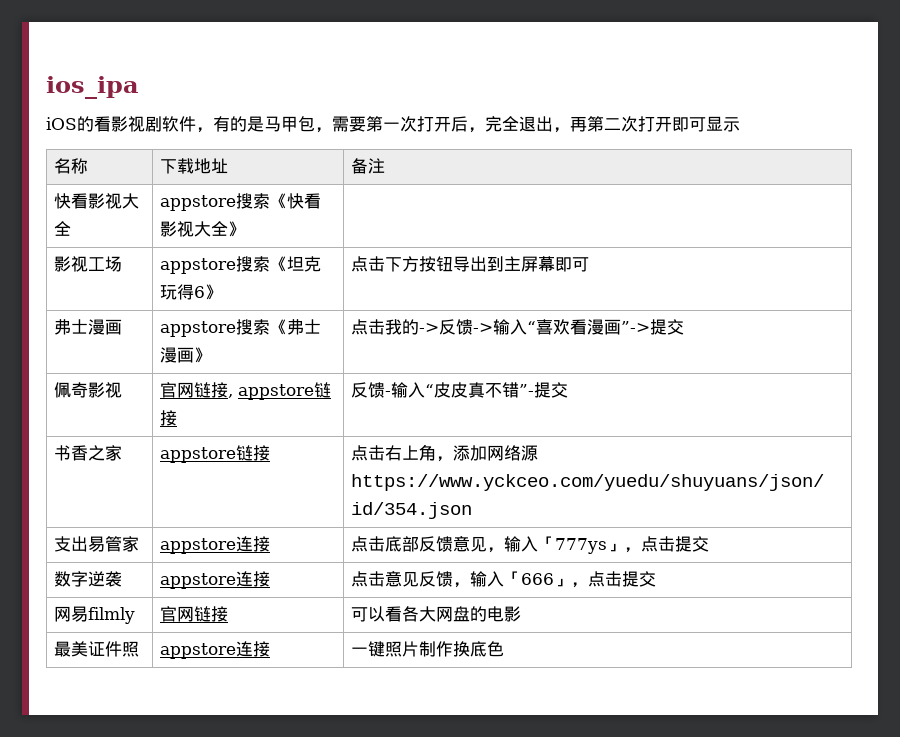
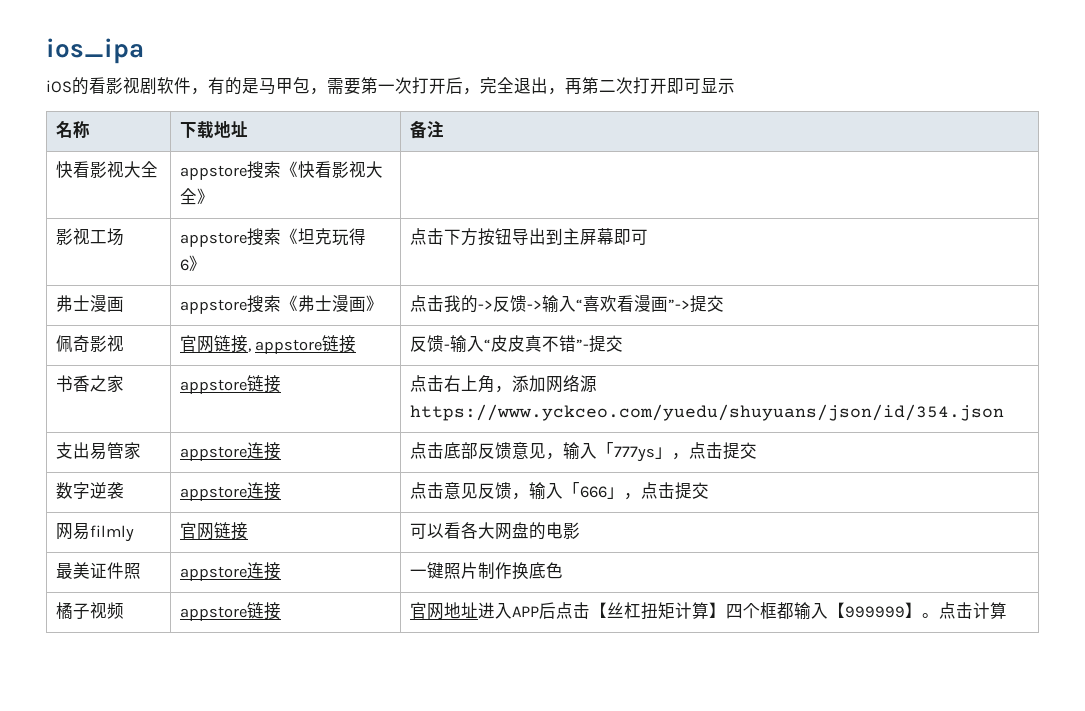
(505, 649) none -> [55,602,124,620] [179,602,281,621] [409,602,1007,620] // 橘子视频 | appstore链接 | 官网地址进入APP后点击【丝杠扭矩计算】四个框都输入【999999】。点击计算

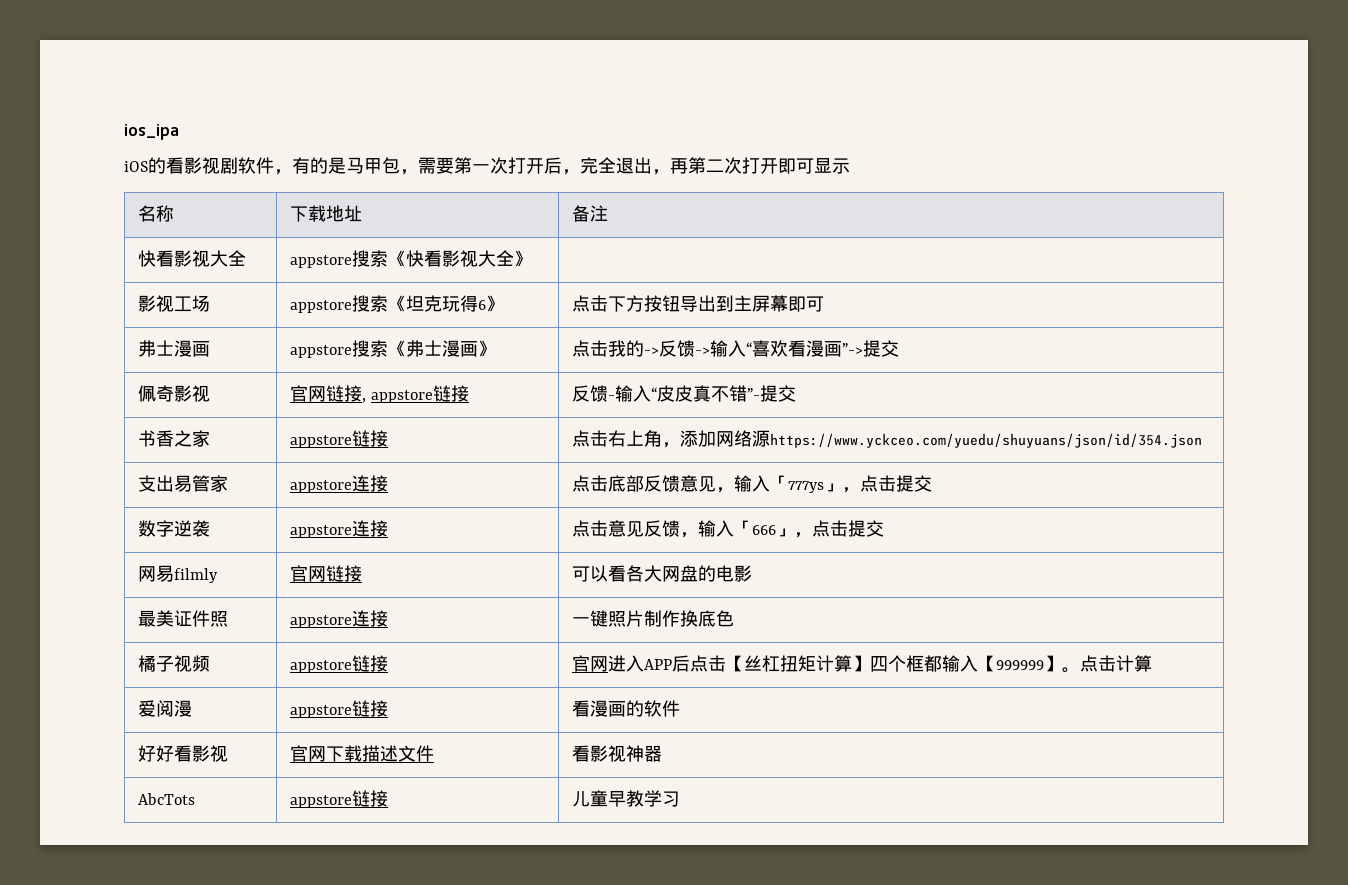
[443,602,478,619] 地址 -> (608, 664) none
(1007, 610) none -> [137,700,192,717] [289,700,388,718] [571,700,680,717] [137,745,228,762] [289,745,434,762] [571,745,662,762] [137,793,195,805] [289,790,388,808] [571,790,680,807] // 爱阅漫 | appstore链接 | 看漫画的软件 // 好好看影视 | 官网下载描述文件 | 看影视神器 // AbcTots | appstore链接 | 儿童早教学习

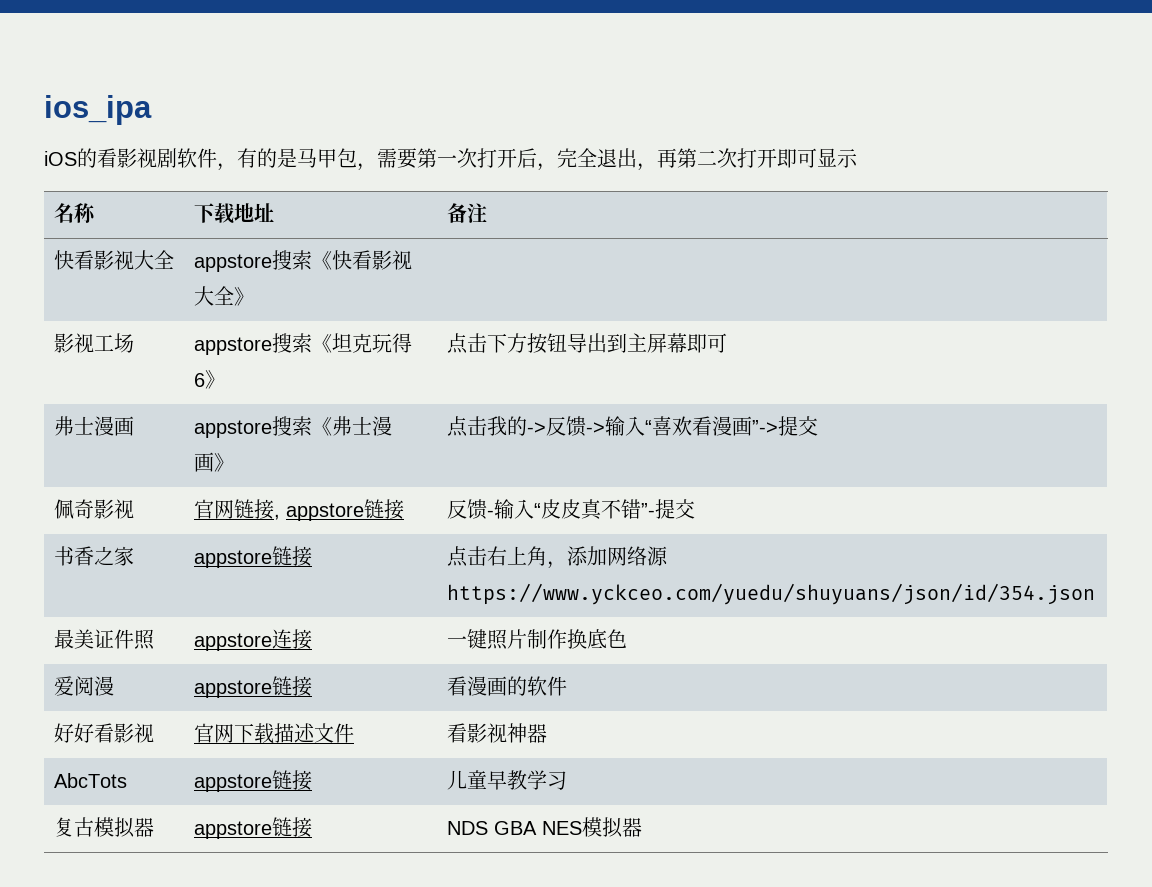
[137,475,228,492] [289,475,388,493] [571,475,932,493] [137,520,210,537] [289,520,388,538] [571,520,884,538] [137,565,218,583] [289,565,362,582] [571,565,752,582] // 支出易管家 | appstore连接 | 点击底部反馈意见，输入「777ys」，点击提交 // 数字逆袭 | appstore连接 | 点击意见反馈，输入「666」，点击提交 // 网易filmly | 官网链接 | 可以看各大网盘的电影 -> (1096, 594) none
[137,655,210,672] [289,655,388,673] [571,655,1152,673] // 橘子视频 | appstore链接 | 官网进入APP后点击【丝杠扭矩计算】四个框都输入【999999】。点击计算 -> (628, 638) none
(680, 799) none -> [54,817,155,838] [194,817,313,839] [447,817,643,838] // 复古模拟器 | appstore链接 | NDS GBA NES模拟器

